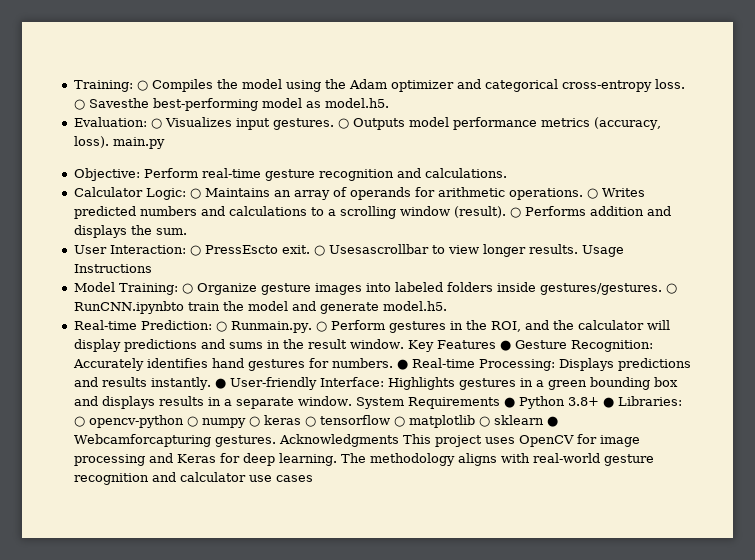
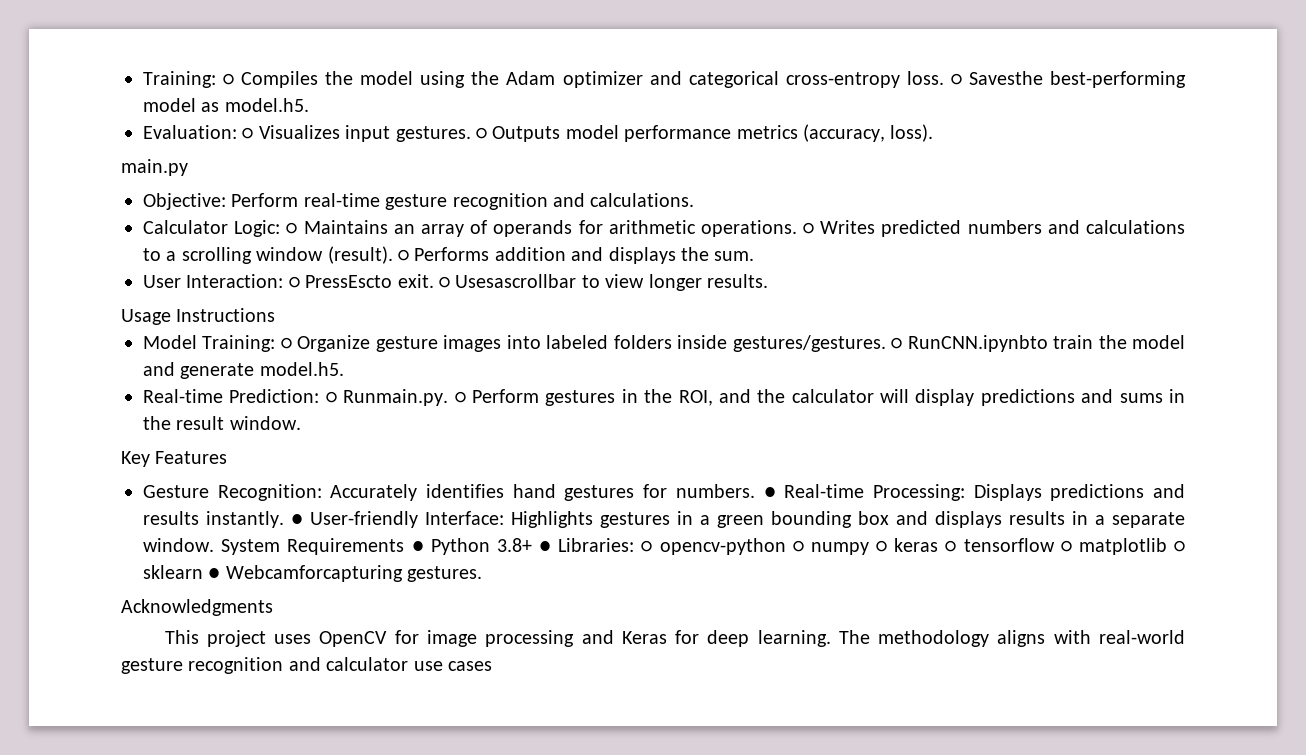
(109, 142) none -> (934, 133) //
(578, 249) none -> (768, 281) //
(404, 344) none -> (301, 423) //
[499,340,511,351] ● -> (228, 457) //
(276, 441) none -> (483, 574) //
(399, 440) none -> (273, 607) //

